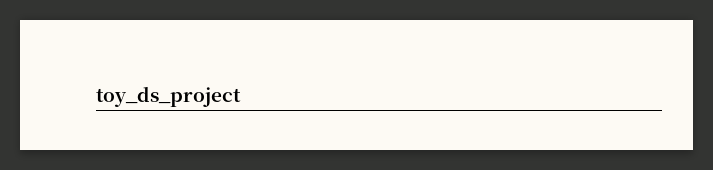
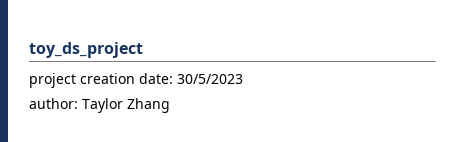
(241, 96) none -> [29,73,243,88] [29,98,170,113] // project creation date: 30/5/2023 // author: Taylor Zhang

